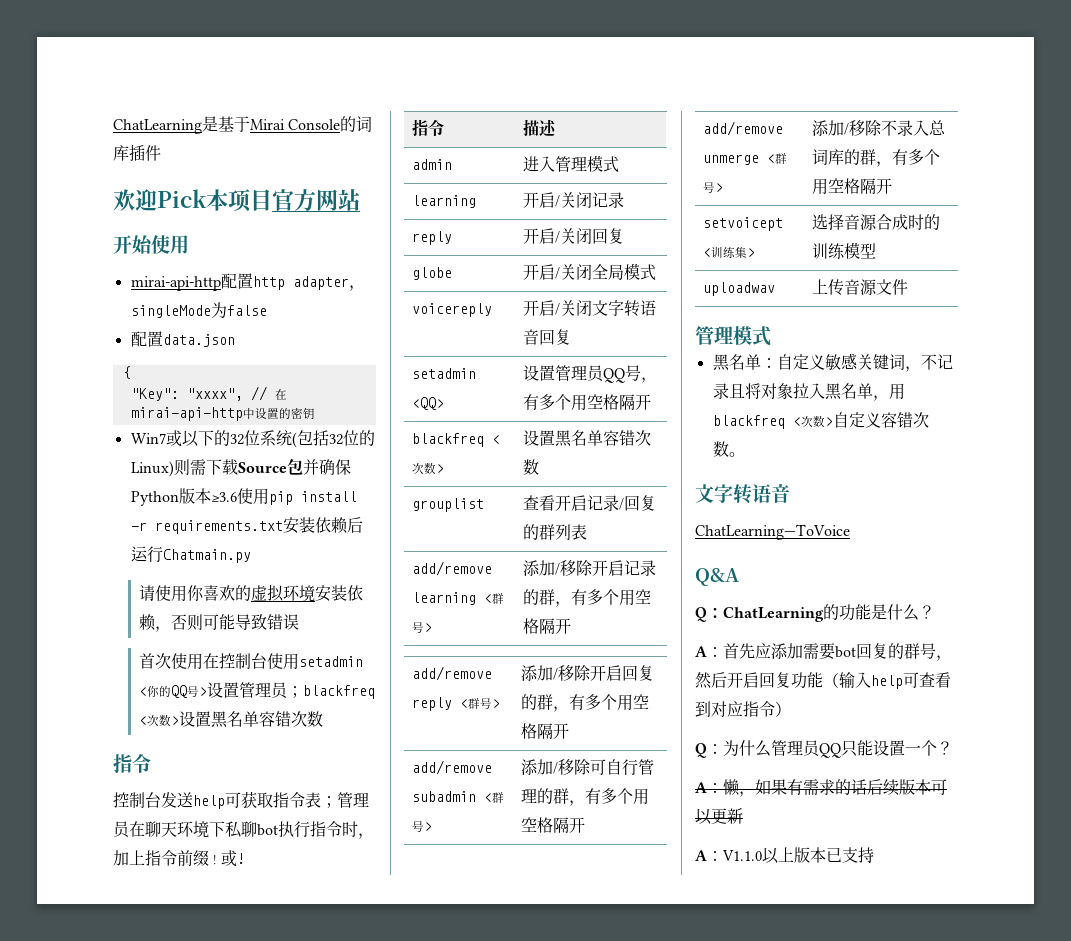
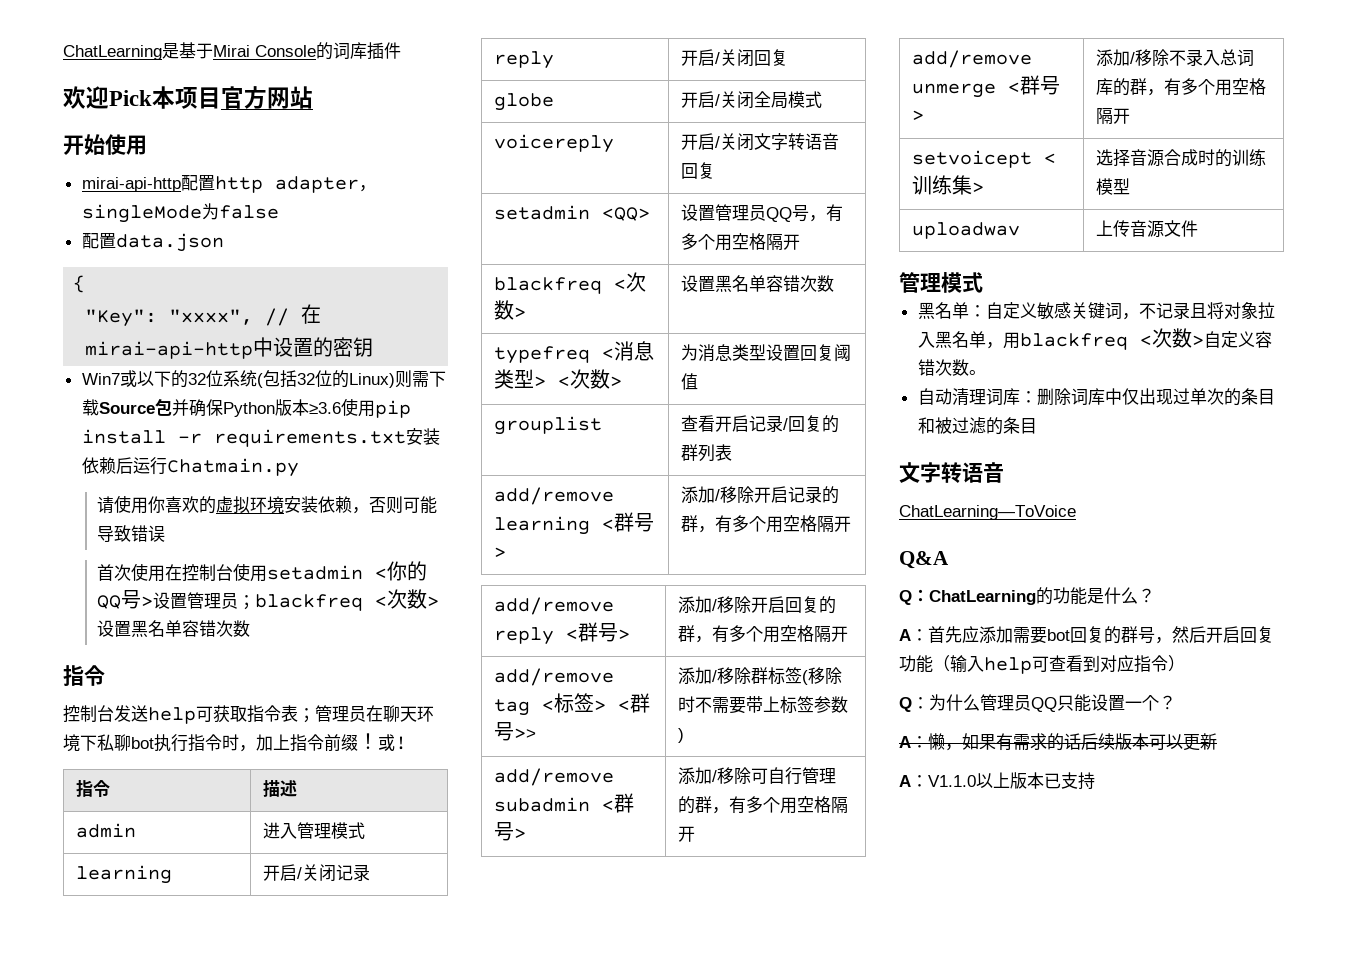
(540, 467) none -> [494,341,655,364] [494,369,623,389] [681,344,852,362] [681,373,699,390] // typefreq <消息类型> <次数> | 为消息类型设置回复阈值
(570, 731) none -> [494,668,615,686] [494,693,651,716] [494,722,537,741] [678,667,843,685] [678,696,849,714] [678,728,685,743] // add/remove tag <标签> <群号>> | 添加/移除群标签(移除时不需要带上标签参数)
(745, 454) none -> [917,388,1275,406] [917,417,1037,435] // 自动清理词库：删除词库中仅出现过单次的条目和被过滤的条目

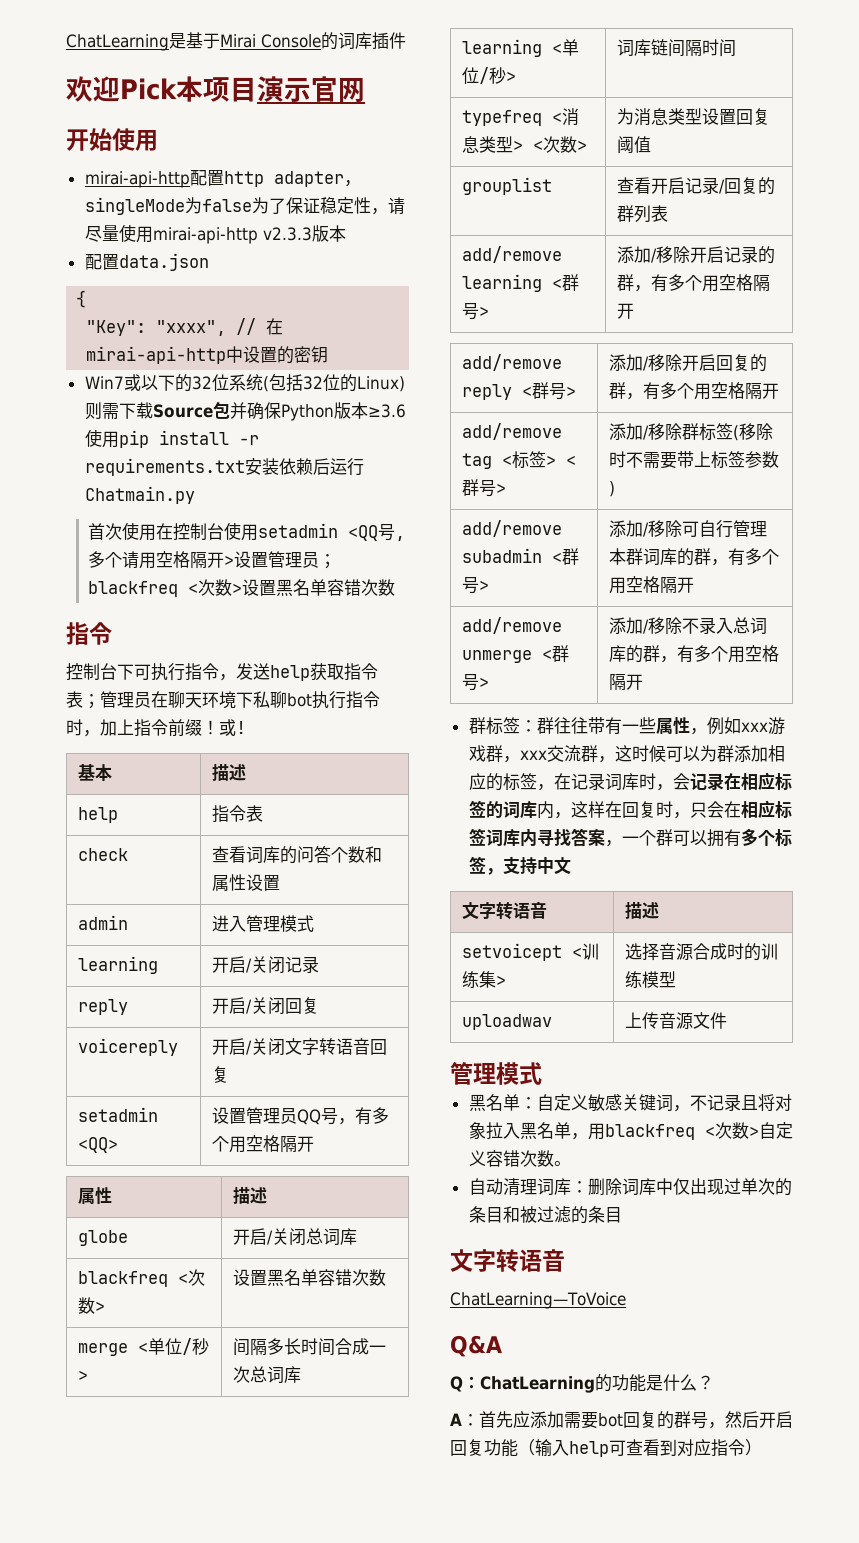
[221,86,267,109] 官方 -> [257,76,338,102] 演示官
[290,86,313,109] 站 -> (365, 90) none
(279, 212) none -> [251,197,405,215] [84,224,346,244] 为了保证稳定性，请尽量使用mirai-api-http v2.3.3版本
[96,495,437,514] [96,525,165,542] // 请使用你喜欢的虚拟环境安装依赖，否则可能导致错误 -> (195, 495) none
[374,561,427,581] [96,590,141,609] <你的QQ号 -> [348,524,406,541] [88,551,225,569] <QQ号,多个请用空格隔开
(114, 713) none -> [117,663,236,681] 下可执行指令，
[196,706,213,722] 可 -> (310, 673) none
[76,780,111,798] [263,780,298,797] 指令 | 描述 -> [78,764,113,781] [212,764,247,781] [78,807,119,823] [212,805,264,823] [78,848,129,861] [212,845,383,864] [212,874,281,891] 基本 | 描述 // help | 指令表 // check | 查看词库的问答个数和属性设置
[494,93,555,111] [681,91,823,109] // globe | 开启/关闭全局模式 -> (320, 1005) none
(801, 242) none -> [78,1187,113,1204] [233,1187,268,1204] [78,1230,129,1246] [233,1228,358,1246] // 属性 | 描述 // globe | 开启/关闭总词库
(835, 283) none -> [78,1338,210,1356] [78,1370,89,1381] [233,1338,387,1356] [233,1366,302,1383] [462,39,580,57] [462,67,517,84] [617,39,737,57] // merge <单位/秒> | 间隔多长时间合成一次总词库 // learning <单位/秒> | 词库链间隔时间
[514,728,537,739] >> -> [496,483,507,494] >
(837, 776) none -> [609,548,678,565] 本群词库
(1131, 116) none -> [468,717,785,735] [468,745,785,763] [468,772,792,791] [468,800,792,819] [468,828,792,847] [468,856,571,875] [462,901,548,920] [625,902,660,919] // 群标签：群往往带有一些属性，例如xxx游戏群，xxx交流群，这时候可以为群添加相应的标签，在记录词库时，会记录在相应标签的词库内，这样在回复时，只会在相应标签词库内寻找答案，一个群可以拥有多个标签，支持中文 // 文字转语音 | 描述
[899,694,1176,712] [899,733,1217,751] [899,772,1095,790] // Q：为什么管理员QQ只能设置一个？ // A：懒，如果有需求的话后续版本可以更新 // A：V1.1.0以上版本已支持 -> (762, 1447) none

